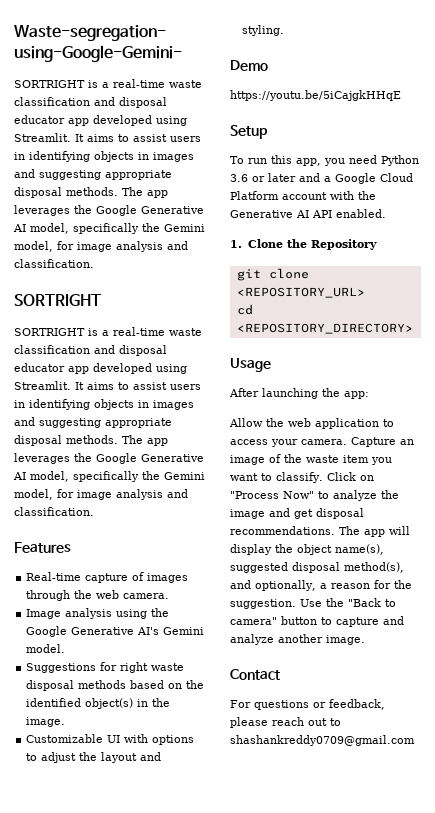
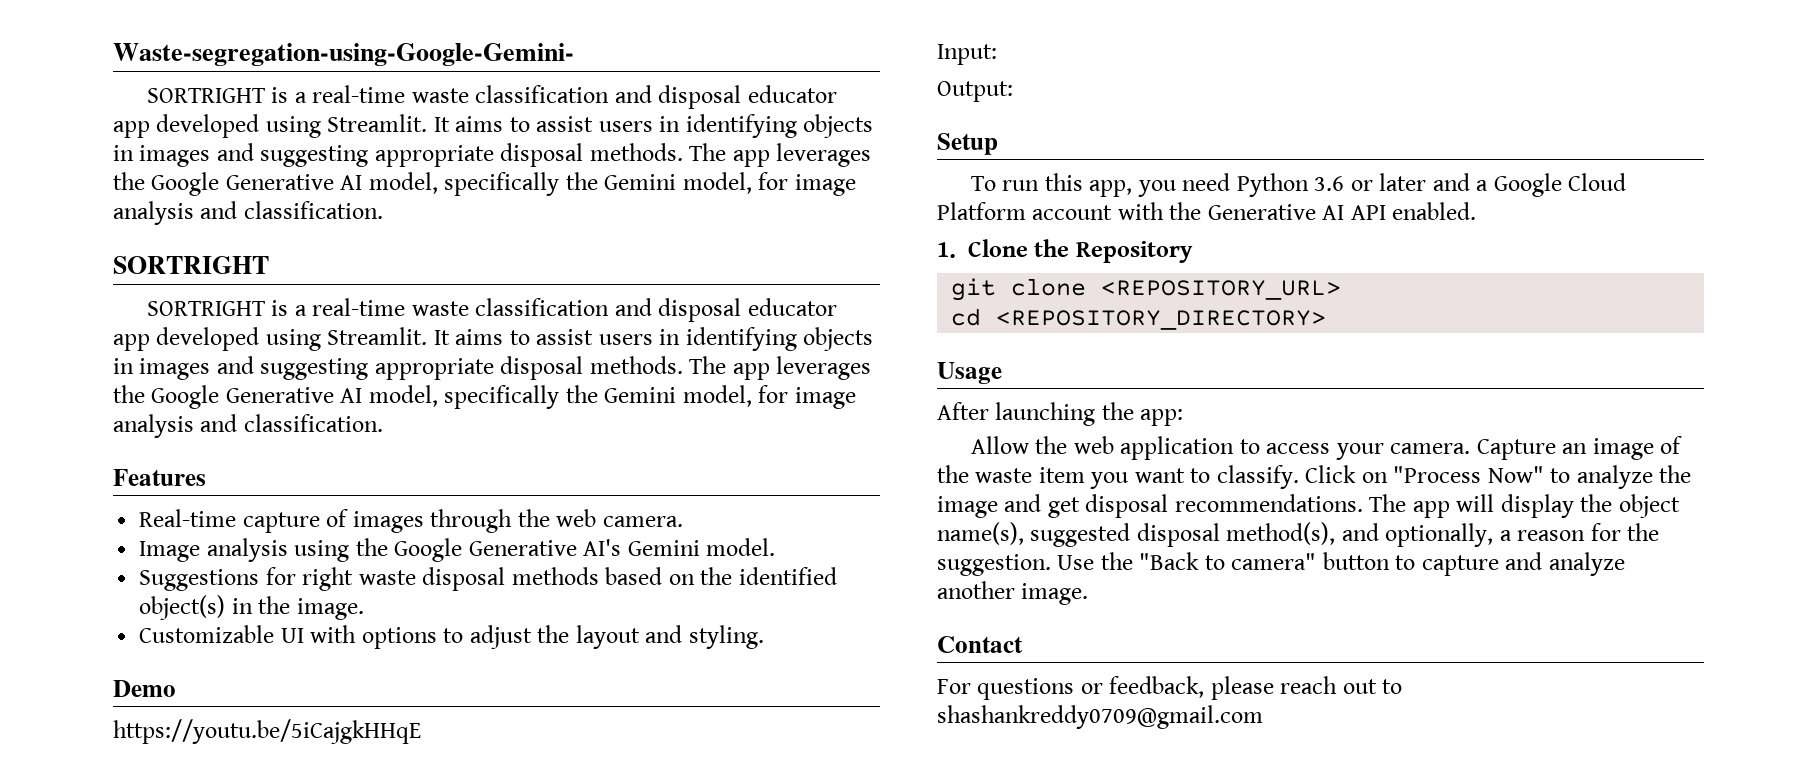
(401, 95) none -> [937,44,997,65] [937,81,1013,102] // Input: // Output:

